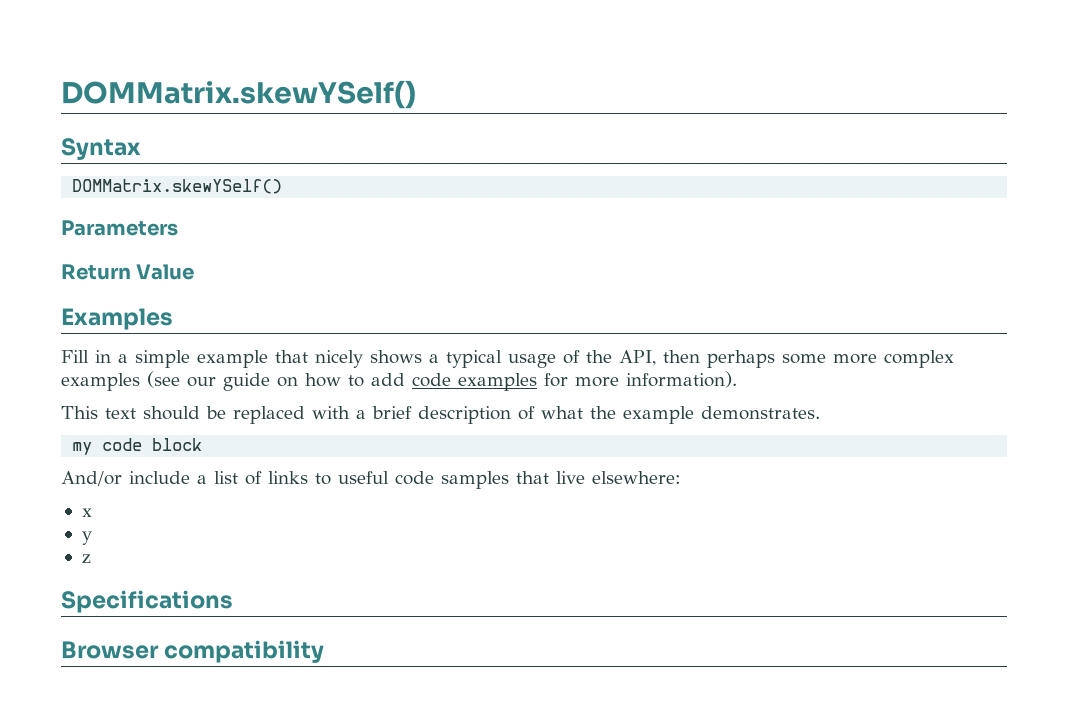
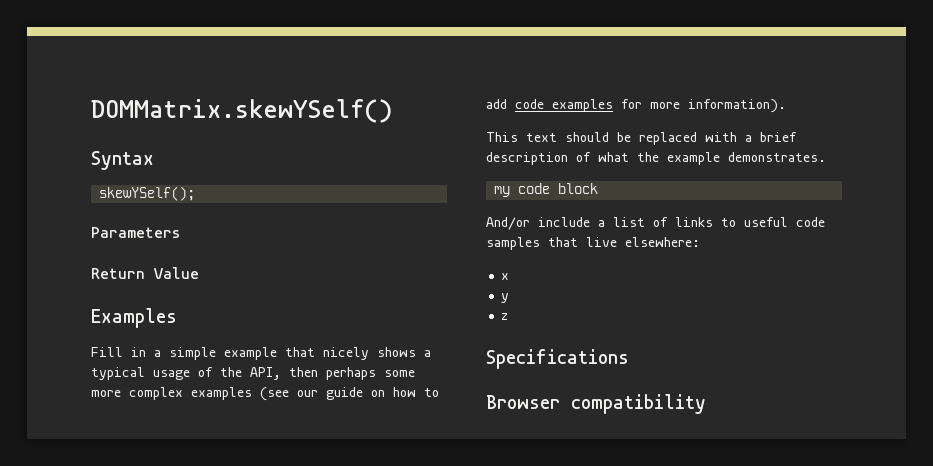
[72,179,283,194] DOMMatrix.skewYSelf() -> [99,186,196,201] skewYSelf();

